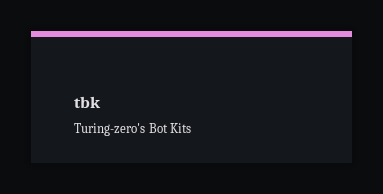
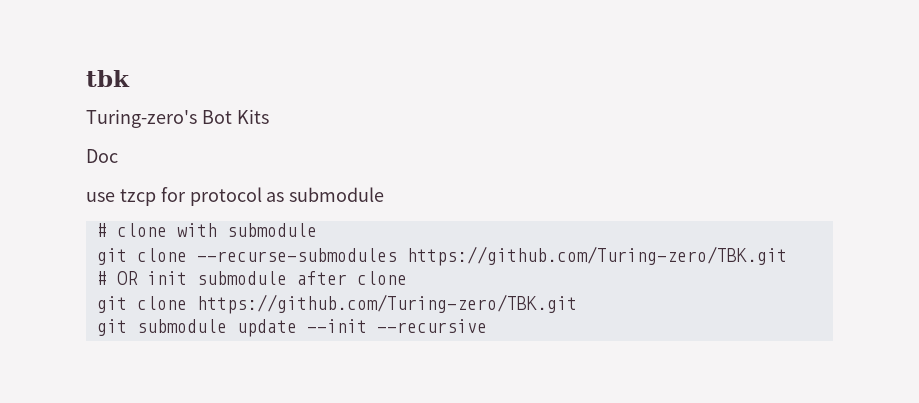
(192, 128) none -> [86,149,118,163] [86,187,385,206] [96,223,317,237] [96,246,787,266] [96,271,407,285] [96,294,577,314] [96,319,487,337] // Doc // use tzcp for protocol as submodule // # clone with submodule // git clone --recurse-submodules https://github.com/Turing-zero/TBK.git // # OR init submodule after clone // git clone https://github.com/Turing-zero/TBK.git // git submodule update --init --recursive

